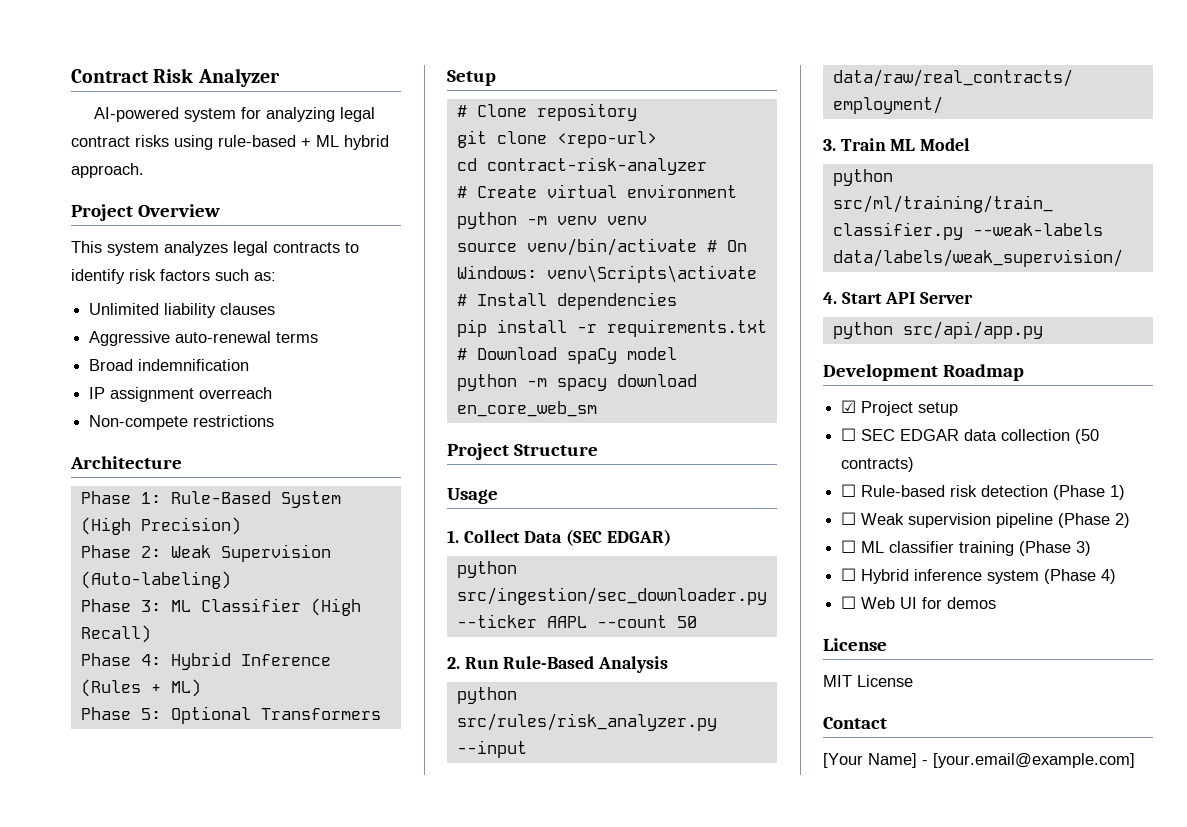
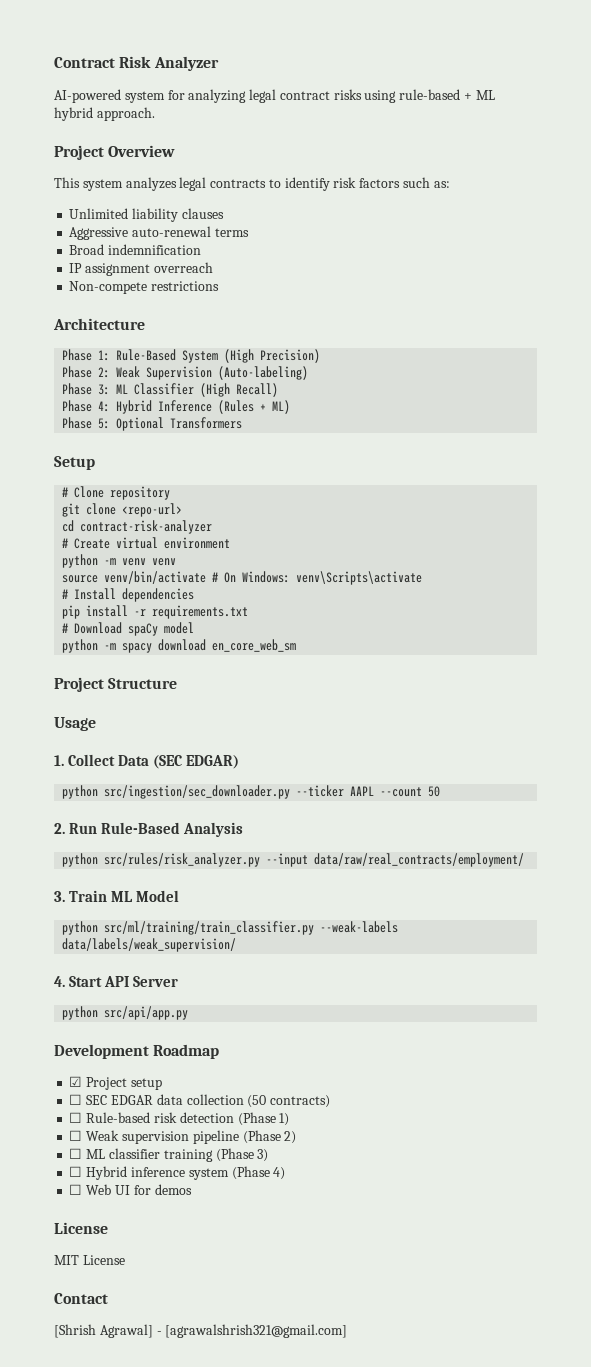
[823,753,1135,768] [Your Name] - [your.email@example.com] -> [54,1324,348,1338] [Shrish Agrawal] - [agrawalshrish321@gmail.com]

